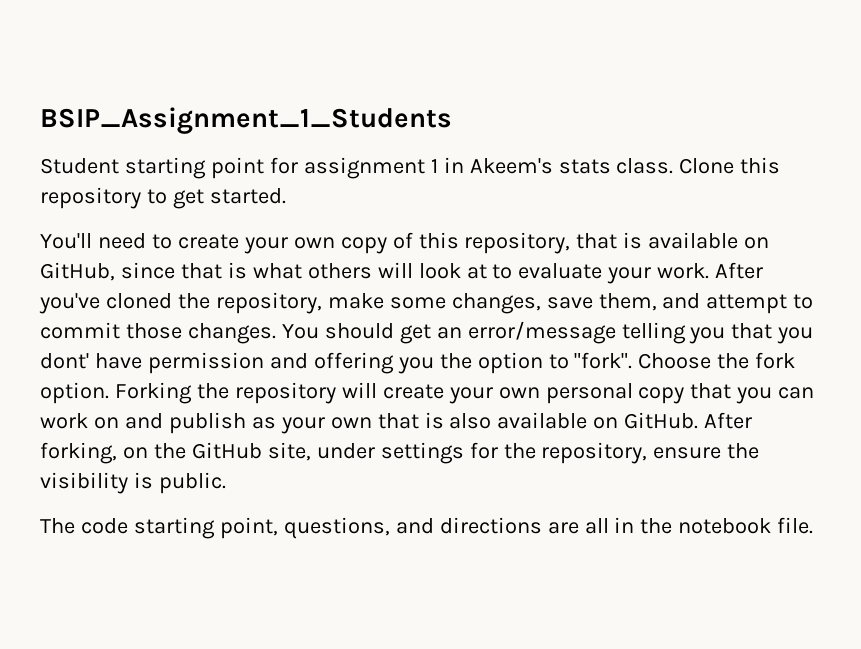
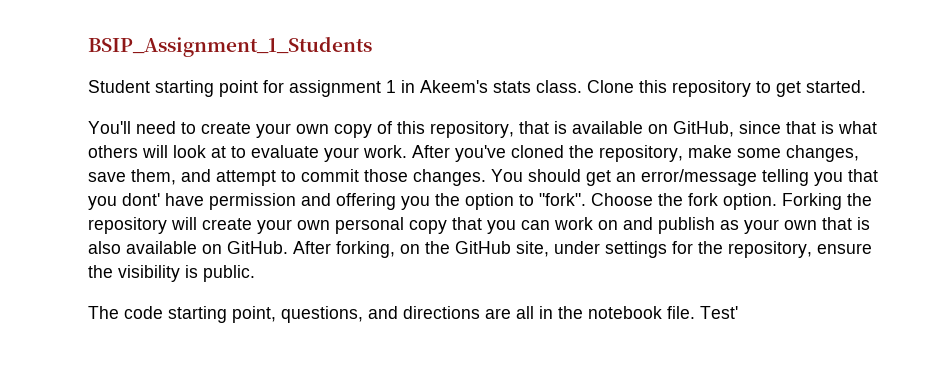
(814, 525) none -> [700,306,738,319] Test'

